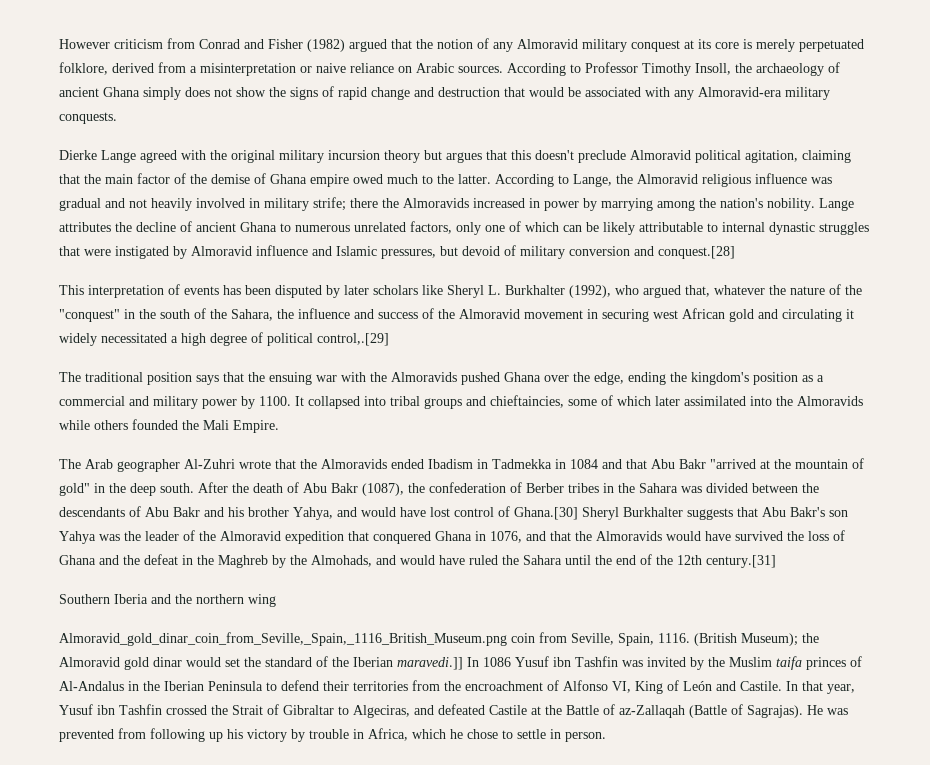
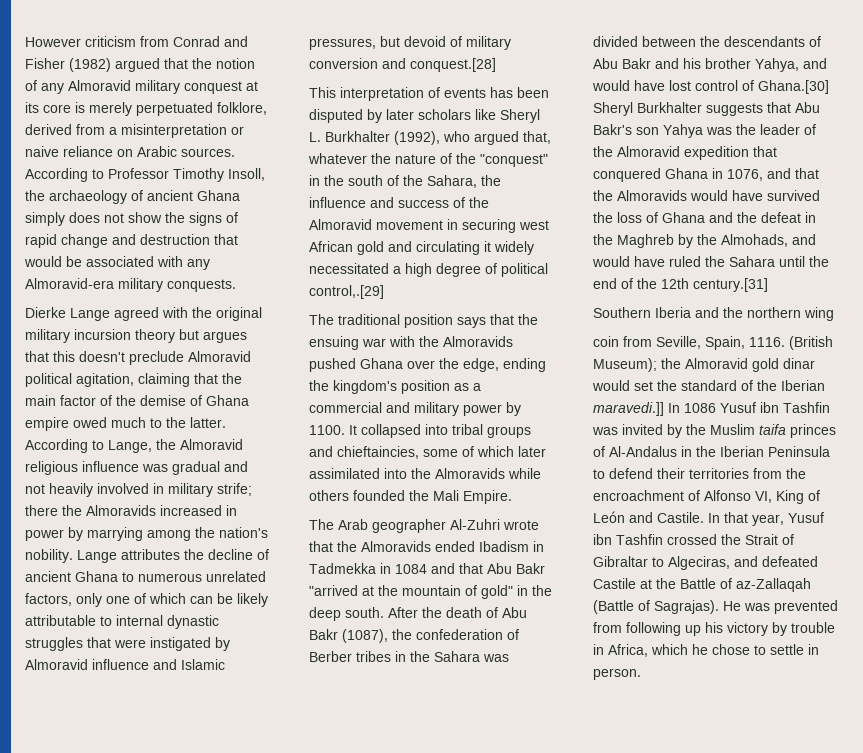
[59,632,507,646] Almoravid_gold_dinar_coin_from_Seville,_Spain,_1116_British_Museum.png -> (834, 314) none

